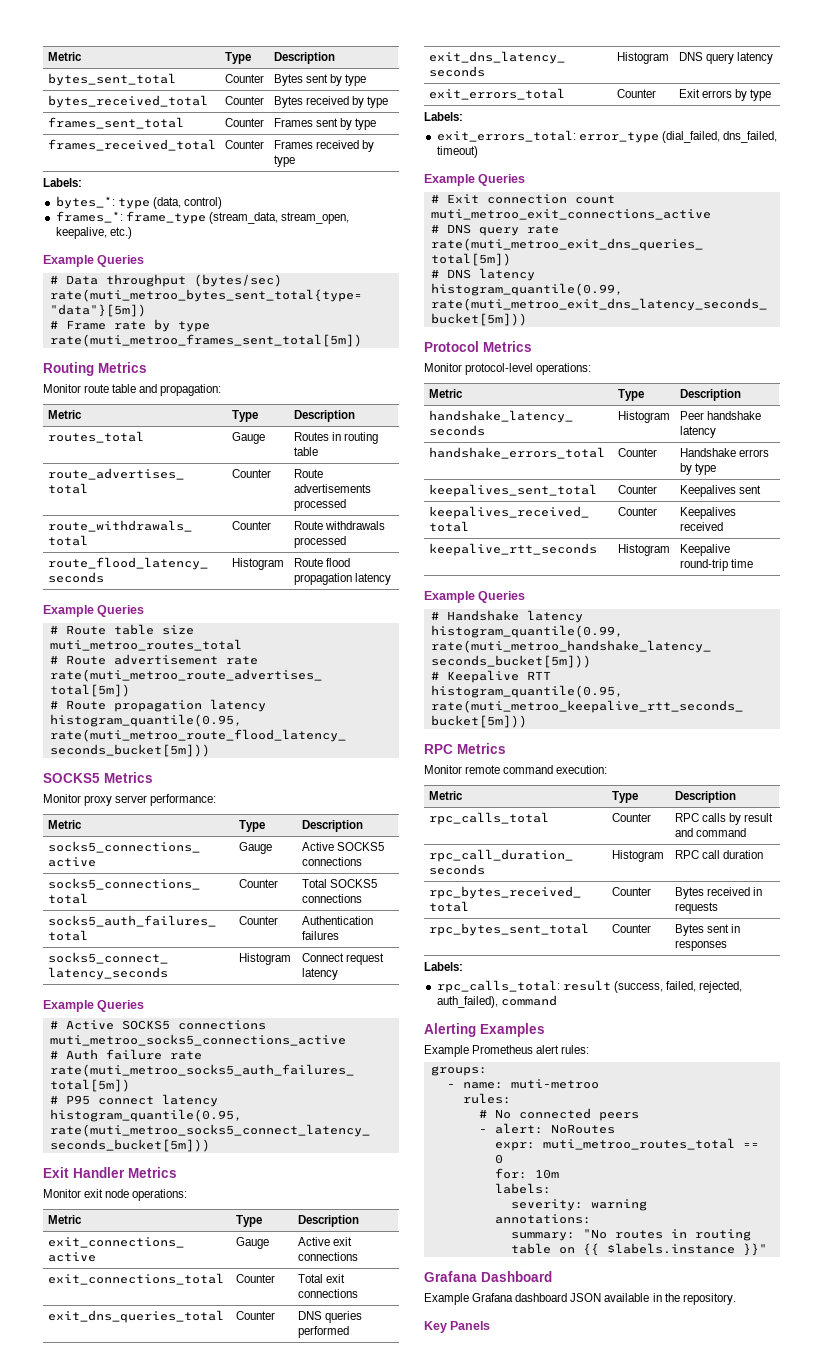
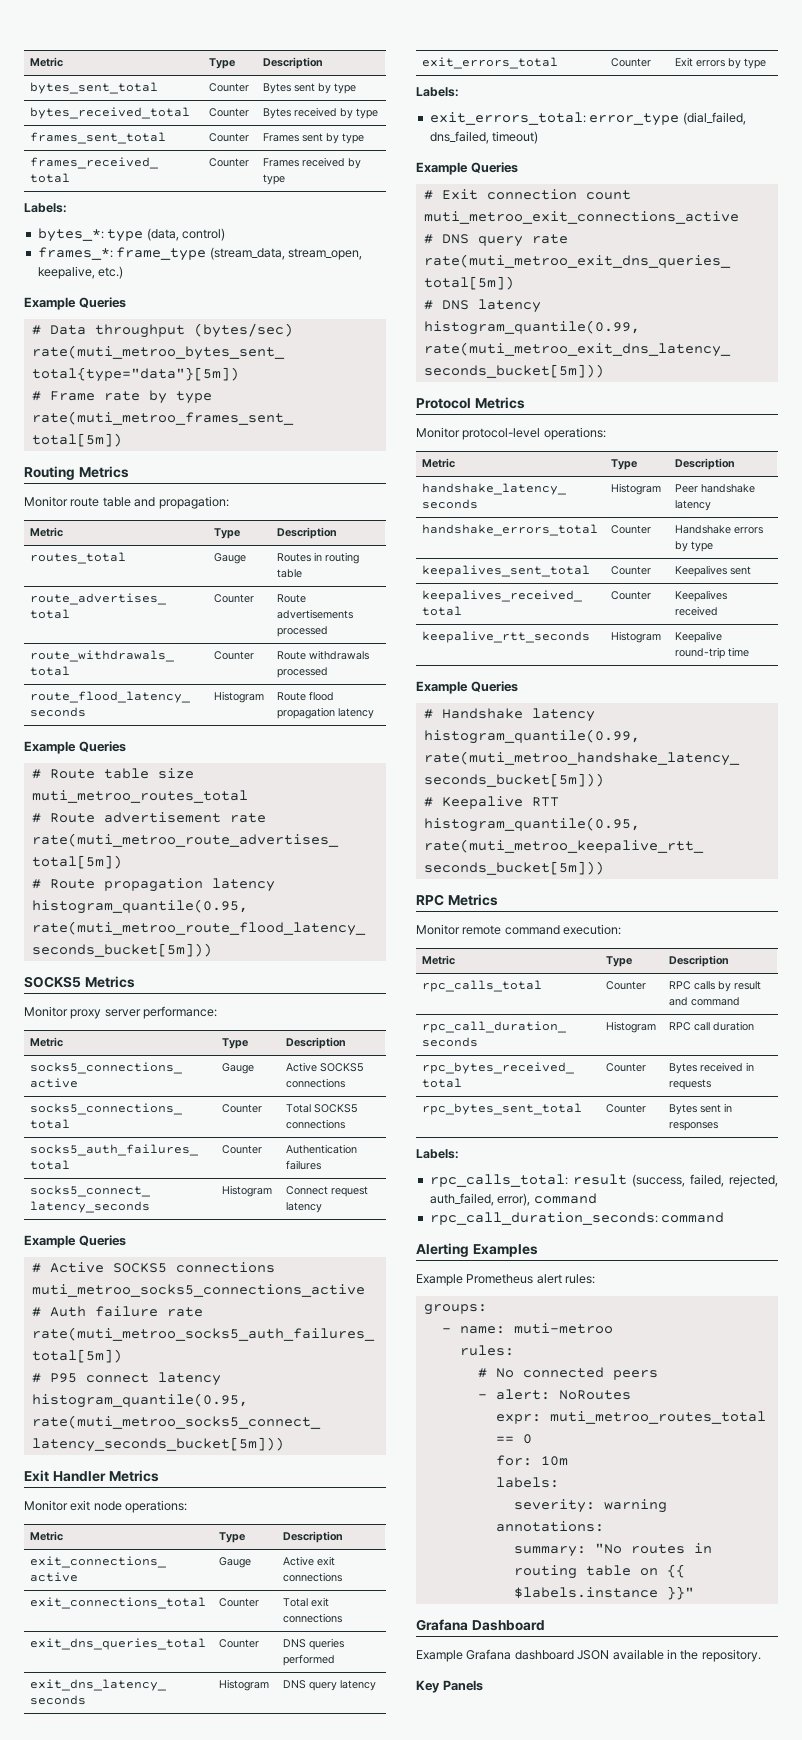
[436,996,498,1008] auth_failed), -> [429,1193,597,1206] [429,1212,658,1225] auth_failed, error), command // rpc_call_duration_seconds:

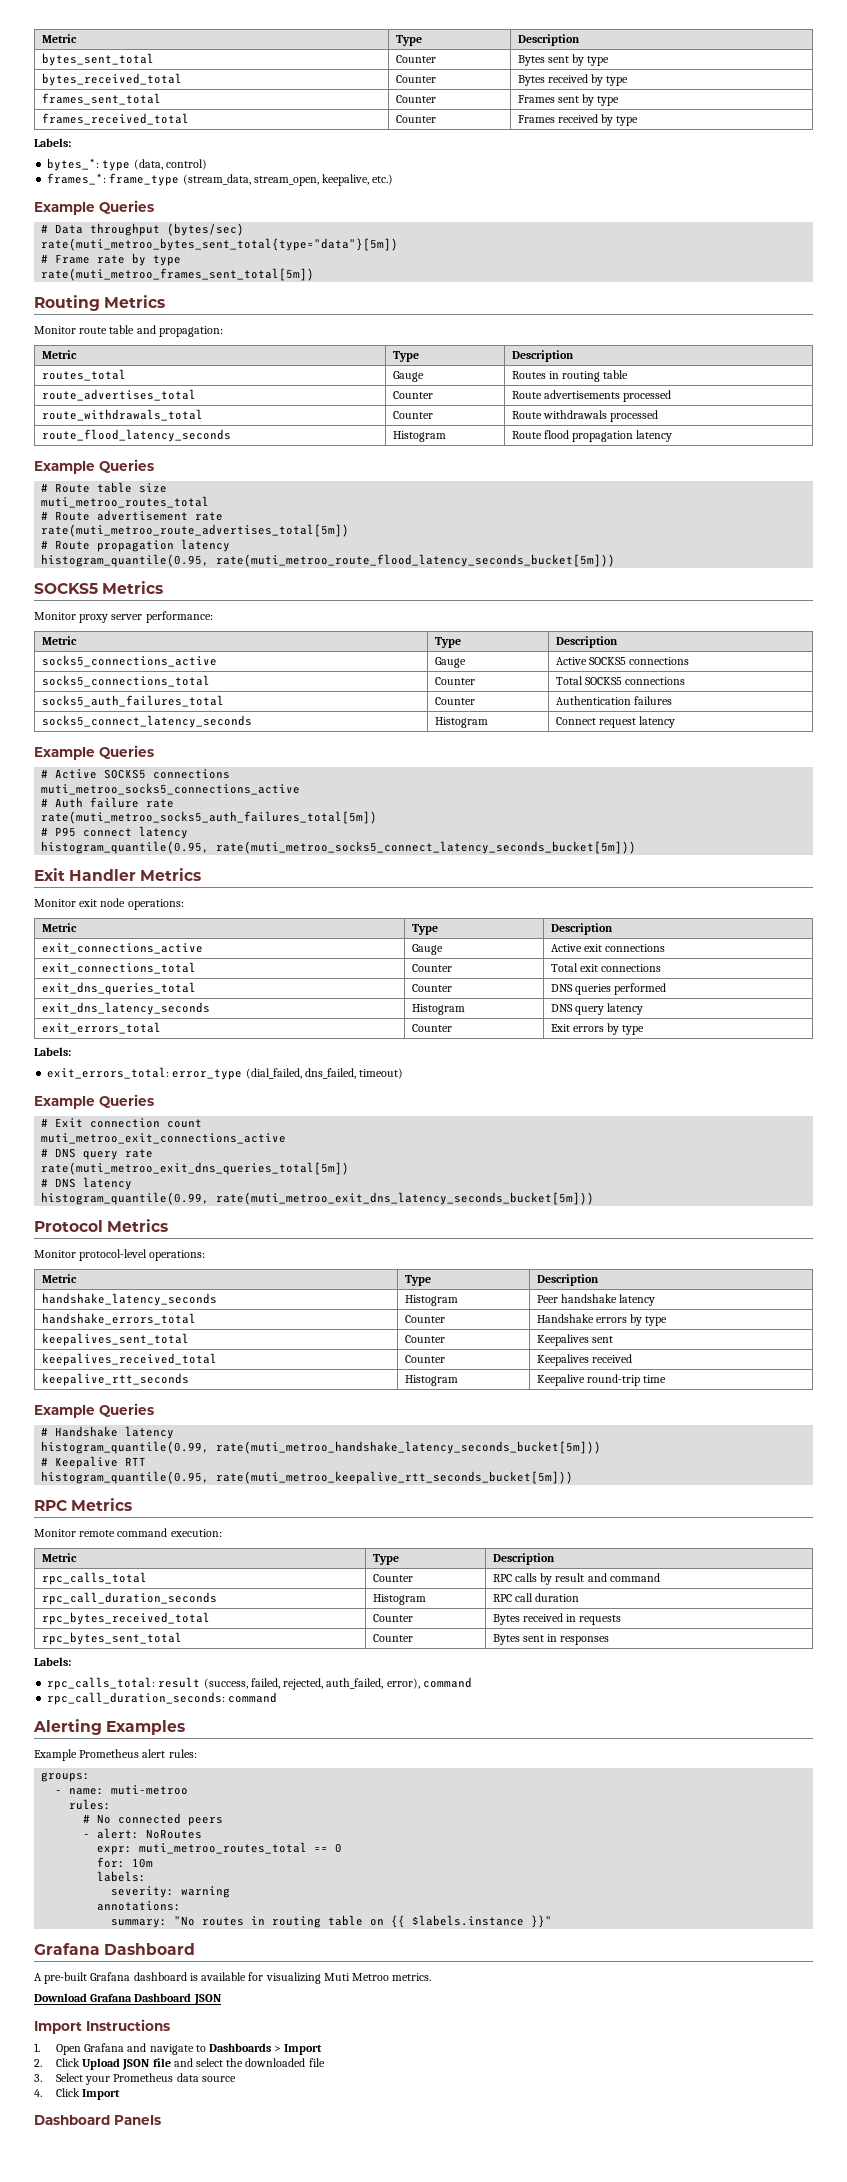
[416,1649,761,1662] [416,1680,440,1693] Example Grafana dashboard JSON available in the repository. // Key -> [34,1972,432,1984] [34,1993,221,2005] [34,2019,170,2034] [34,2043,323,2055] [34,2058,325,2070] [34,2073,236,2085] [34,2088,121,2100] [34,2115,110,2125] A pre-built Grafana dashboard is available for visualizing Muti Metroo metrics. // Download Grafana Dashboard JSON // Import Instructions // 1. Open Grafana and navigate to Dashboards > Import // 2. Click Upload JSON file and select the downloaded file // 3. Select your Prometheus data source // 4. Click Import // Dashboard

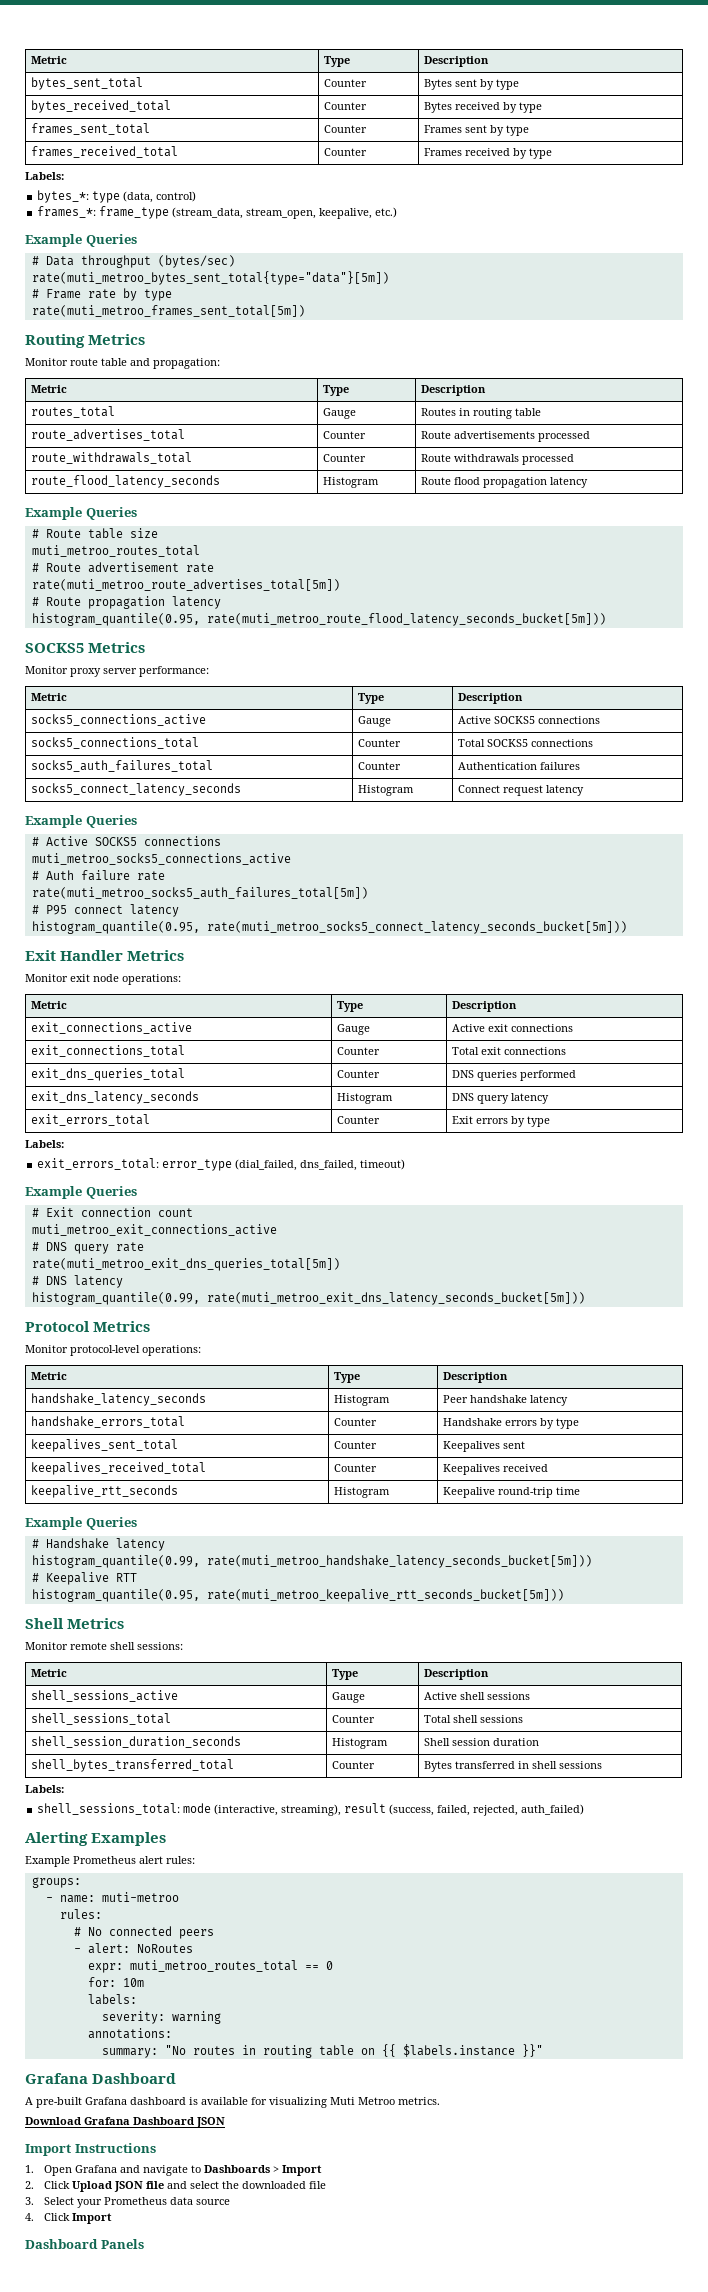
[34,1500,67,1511] RPC -> [25,1618,64,1629] Shell
[117,1528,222,1537] [41,1553,77,1562] [372,1554,399,1565] [492,1553,555,1565] [41,1572,147,1585] [372,1574,413,1582] [492,1573,660,1585] [41,1592,217,1605] [372,1594,426,1605] [492,1593,533,1602] command execution: // Metric | Type | Description // rpc_calls_total | Counter | RPC calls by result and command // rpc_call_duration_seconds | Histogram | RPC call -> [110,1642,183,1650] [30,1669,67,1677] [331,1669,358,1680] [423,1669,489,1680] [30,1690,178,1702] [331,1692,365,1703] [423,1692,530,1700] [30,1713,171,1725] [331,1715,375,1723] [423,1715,523,1723] [30,1736,241,1748] [331,1738,388,1749] [423,1738,490,1746] shell sessions: // Metric | Type | Description // shell_sessions_active | Gauge | Active shell sessions // shell_sessions_total | Counter | Total shell sessions // shell_session_duration_seconds | Histogram | Shell session
[41,1612,210,1625] [372,1614,413,1622] [492,1613,622,1625] [41,1632,182,1645] [372,1634,413,1642] [492,1634,610,1645] [34,1657,71,1666] [47,1677,472,1690] [47,1692,278,1705] rpc_bytes_received_total | Counter | Bytes received in requests // rpc_bytes_sent_total | Counter | Bytes sent in responses // Labels: // rpc_calls_total: result (success, failed, rejected, auth_failed, error), command // rpc_call_duration_seconds: command -> [30,1759,234,1772] [331,1761,375,1769] [423,1761,602,1772] [25,1785,64,1793] [37,1803,585,1816] shell_bytes_transferred_total | Counter | Bytes transferred in shell sessions // Labels: // shell_sessions_total: mode (interactive, streaming), result (success, failed, rejected, auth_failed)

